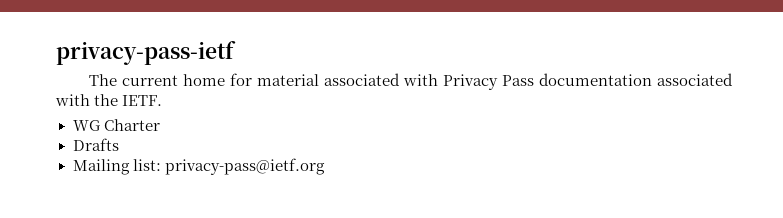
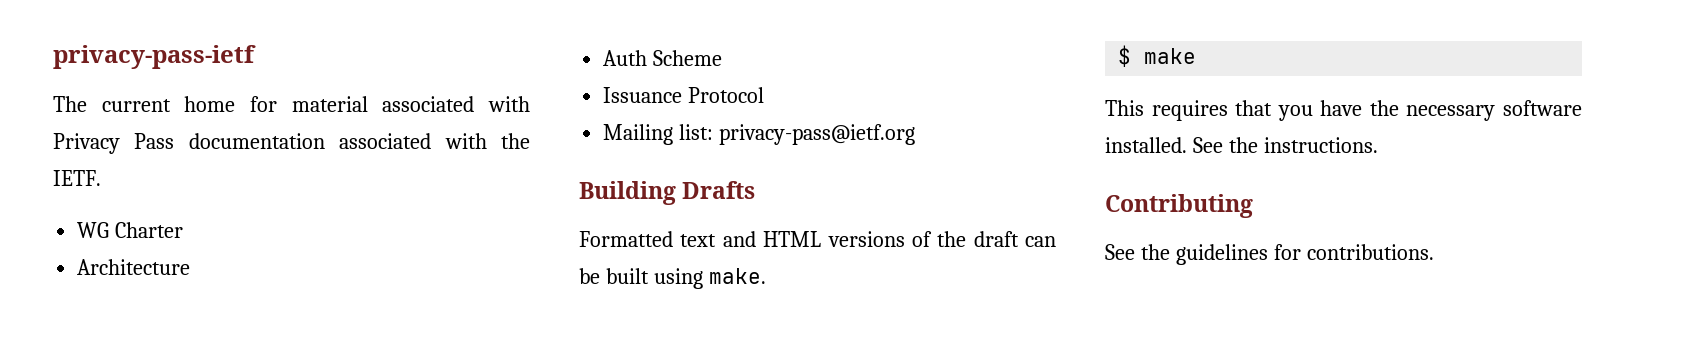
[72,138,119,151] [72,158,325,175] Drafts // Mailing list: privacy-pass@ietf.org -> [77,259,191,275] [603,50,723,66] [603,87,765,103] [603,124,916,145] [579,181,756,205] [579,231,1056,247] [579,268,766,289] [1118,45,1197,67] [1105,100,1582,121] [1105,137,1378,153] [1105,194,1253,218] [1105,244,1434,265] Architecture // Auth Scheme // Issuance Protocol // Mailing list: privacy-pass@ietf.org // Building Drafts // Formatted text and HTML versions of the draft can be built using make. // $ make // This requires that you have the necessary software installed. See the instructions. // Contributing // See the guidelines for contributions.

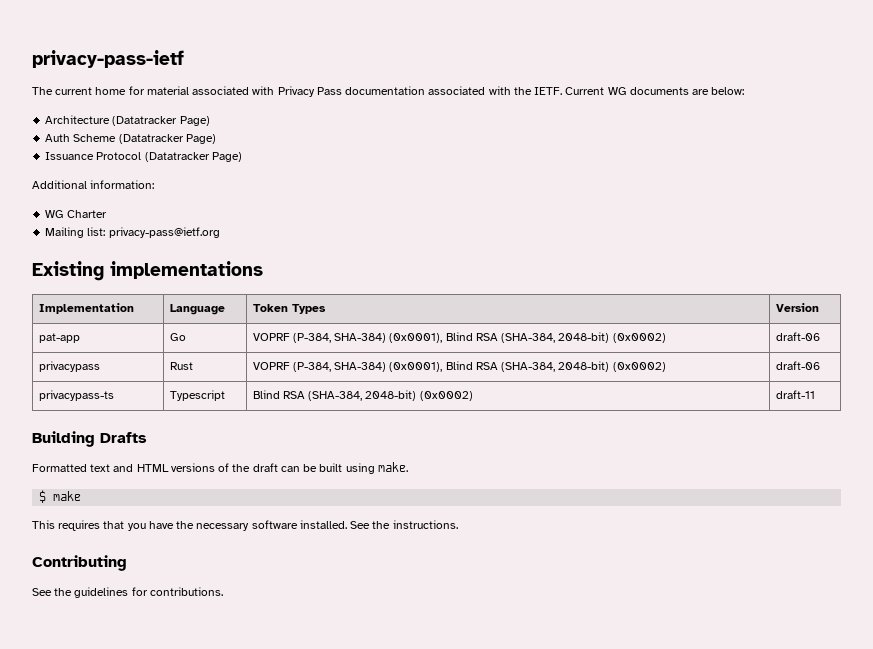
[77,222,184,238] [77,259,191,275] [603,50,723,66] [603,87,765,103] [603,124,916,145] // WG Charter // Architecture // Auth Scheme // Issuance Protocol // Mailing list: privacy-pass@ietf.org -> [565,87,745,95] [45,115,210,126] [45,134,216,144] [45,152,242,162] [32,180,155,189] [45,210,108,218] [45,227,220,238] [32,261,263,281] [38,303,134,314] [169,304,225,315] [252,304,326,314] [775,303,819,312] [38,333,80,343] [169,333,186,341] [252,332,666,343] [775,332,820,341] [38,361,100,372] [169,362,193,370] [252,361,666,372] [775,361,820,370] [38,390,114,401] [169,390,225,401] [252,390,473,401] [775,390,815,399] Current WG documents are below: // Architecture (Datatracker Page) // Auth Scheme (Datatracker Page) // Issuance Protocol (Datatracker Page) // Additional information: // WG Charter // Mailing list: privacy-pass@ietf.org // Existing implementations // Implementation | Language | Token Types | Version // pat-app | Go | VOPRF (P-384, SHA-384) (0x0001), Blind RSA (SHA-384, 2048-bit) (0x0002) | draft-06 // privacypass | Rust | VOPRF (P-384, SHA-384) (0x0001), Blind RSA (SHA-384, 2048-bit) (0x0002) | draft-06 // privacypass-ts | Typescript | Blind RSA (SHA-384, 2048-bit) (0x0002) | draft-11

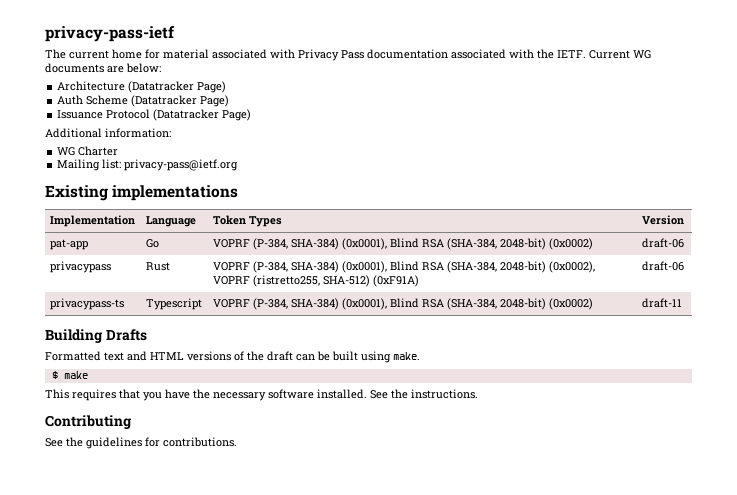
[612,362,666,372] (0x0002) -> [549,261,596,273] [213,275,420,287] (0x0002), VOPRF (ristretto255, SHA-512) (0xF91A)
(225, 395) none -> [213,298,388,310] VOPRF (P-384, SHA-384) (0x0001),

